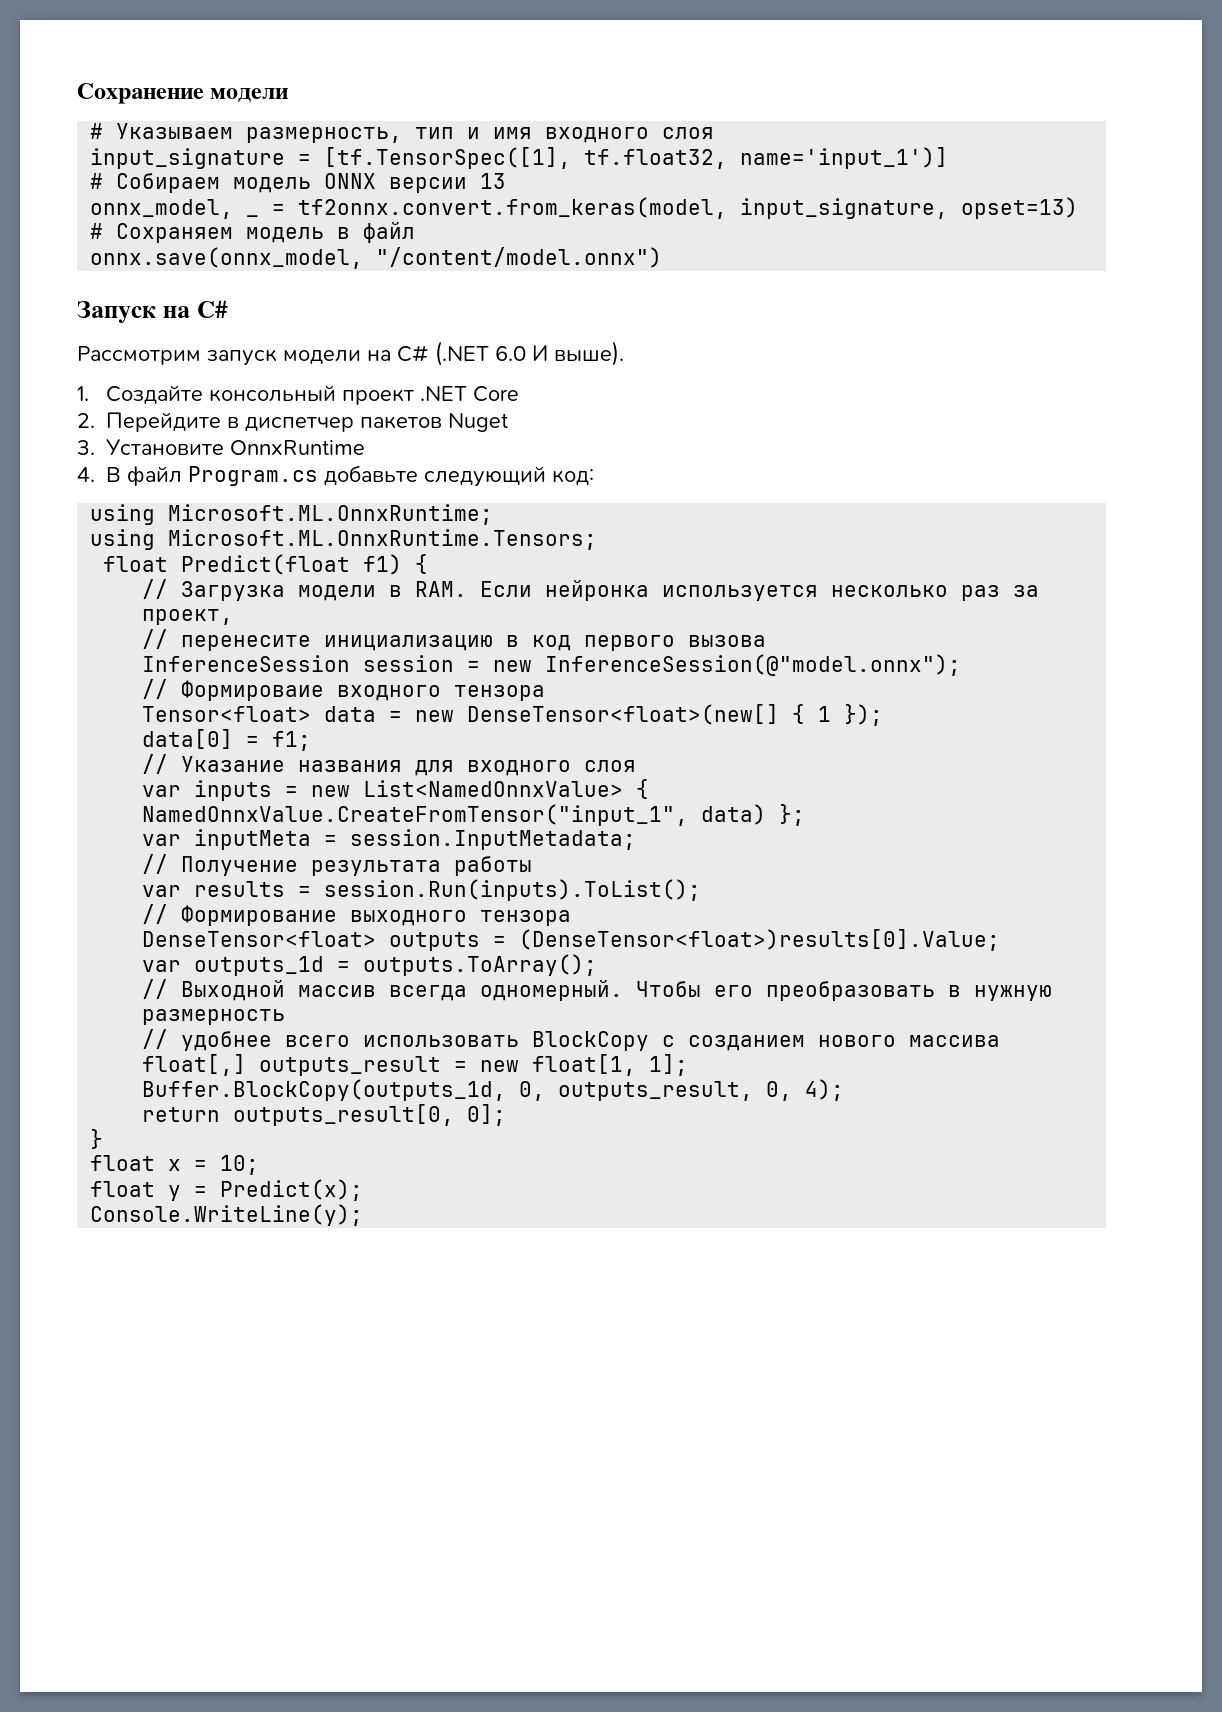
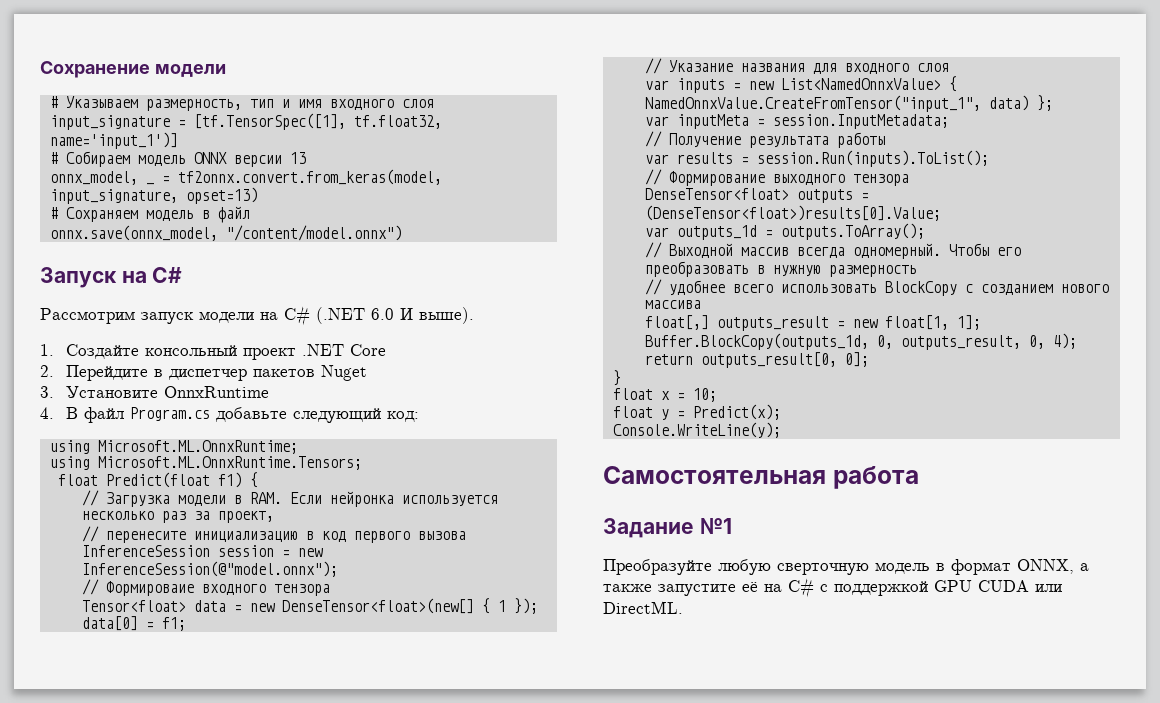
(364, 1215) none -> [603,466,919,489] [603,518,732,538] [603,559,1089,575] [603,578,1062,598] [603,601,683,614] // Самостоятельная работа // Задание №1 // Преобразуйте любую сверточную модель в формат ONNX, а также запустите её на C# с поддержкой GPU CUDA или DirectML.

